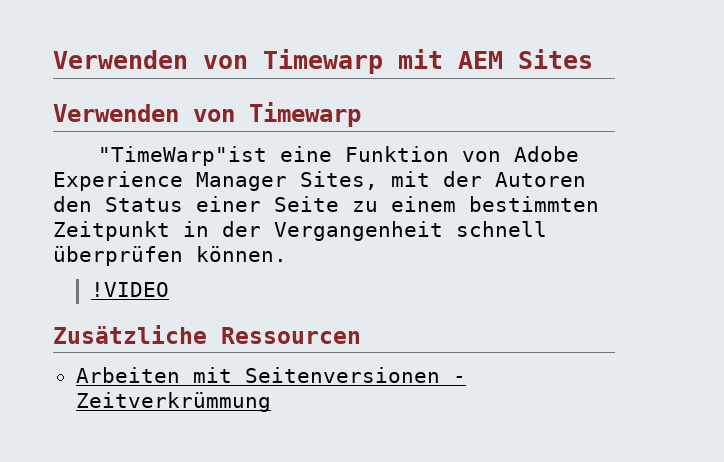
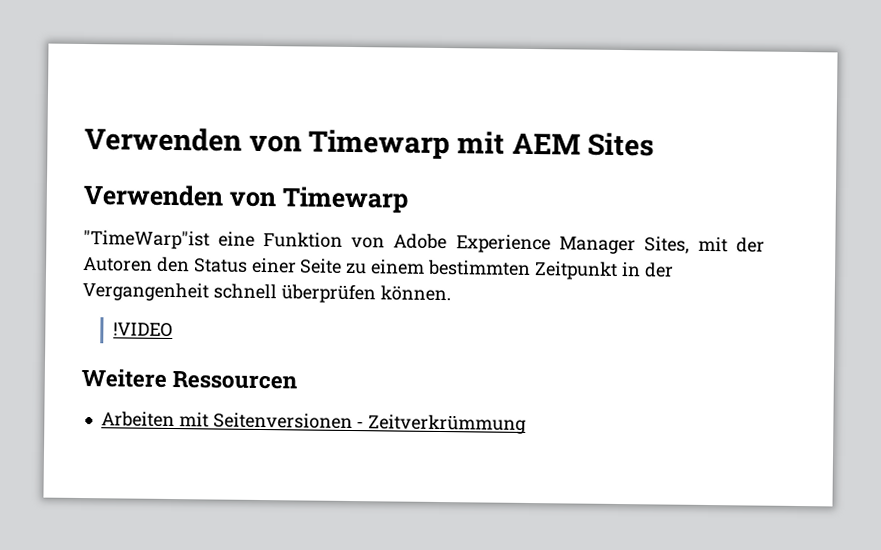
[53,325,207,344] Zusätzliche -> [81,368,167,388] Weitere

